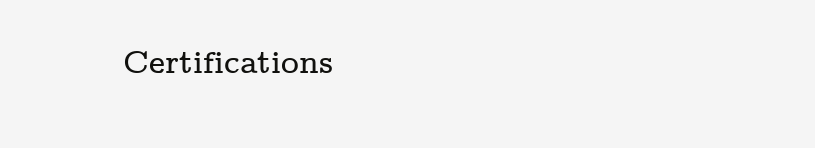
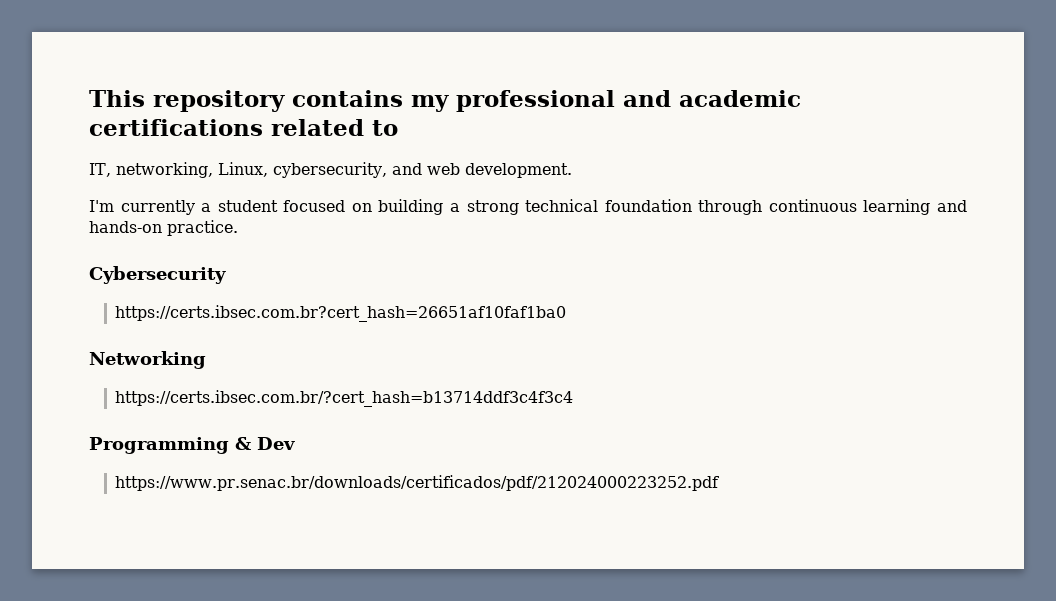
[123,51,333,73] Certifications -> [89,90,801,112] [89,119,398,136] [89,162,572,178] [89,199,967,215] [89,220,238,236] [89,266,226,284] [115,305,567,322] [89,351,206,369] [115,390,574,407] [89,437,295,454] [115,475,720,491] This repository contains my professional and academic certifications related to // IT, networking, Linux, cybersecurity, and web development. // I'm currently a student focused on building a strong technical foundation through continuous learning and hands-on practice. // Cybersecurity // https://certs.ibsec.com.br?cert_hash=26651af10faf1ba0 // Networking // https://certs.ibsec.com.br/?cert_hash=b13714ddf3c4f3c4 // Programming & Dev // https://www.pr.senac.br/downloads/certificados/pdf/212024000223252.pdf

